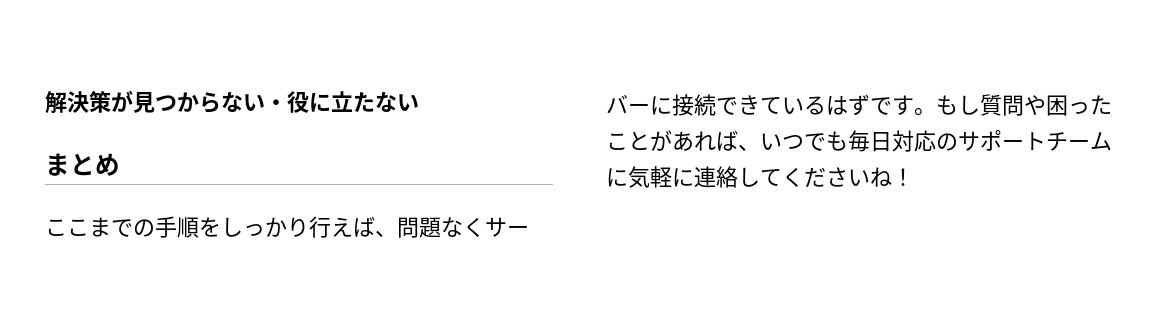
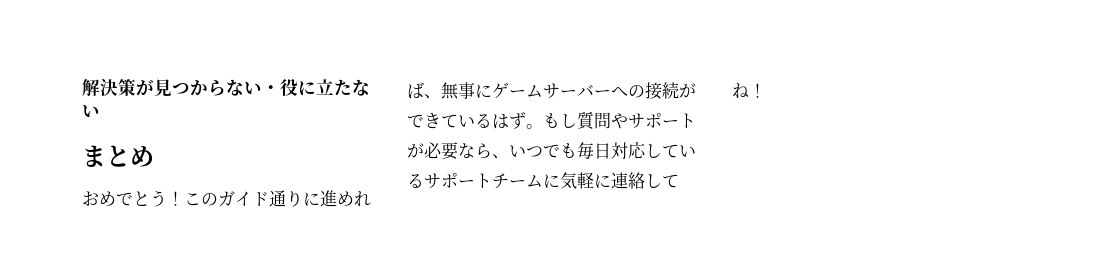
[45,216,529,238] [606,94,716,116] ここまでの手順をしっかり行えば、問題なくサーバーに接続 -> [82,190,371,207] [407,82,696,100] おめでとう！このガイド通りに進めれば、無事にゲームサーバーへの接続が
[870,95,914,115] です -> (526, 120) none
[1046,95,1112,116] [606,130,738,151] 困ったことがあれば -> [628,113,696,129] [407,142,492,160] サポートが必要なら
[936,133,958,151] の -> [645,143,696,158] [407,173,424,188] している
[782,167,870,188] ください -> (679, 181) none

